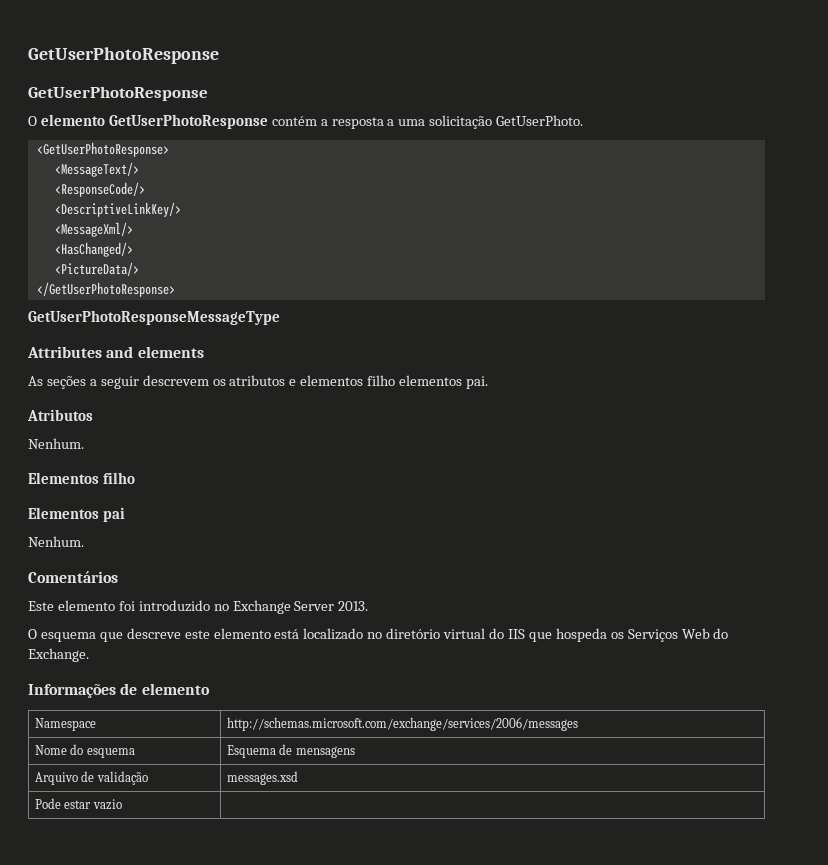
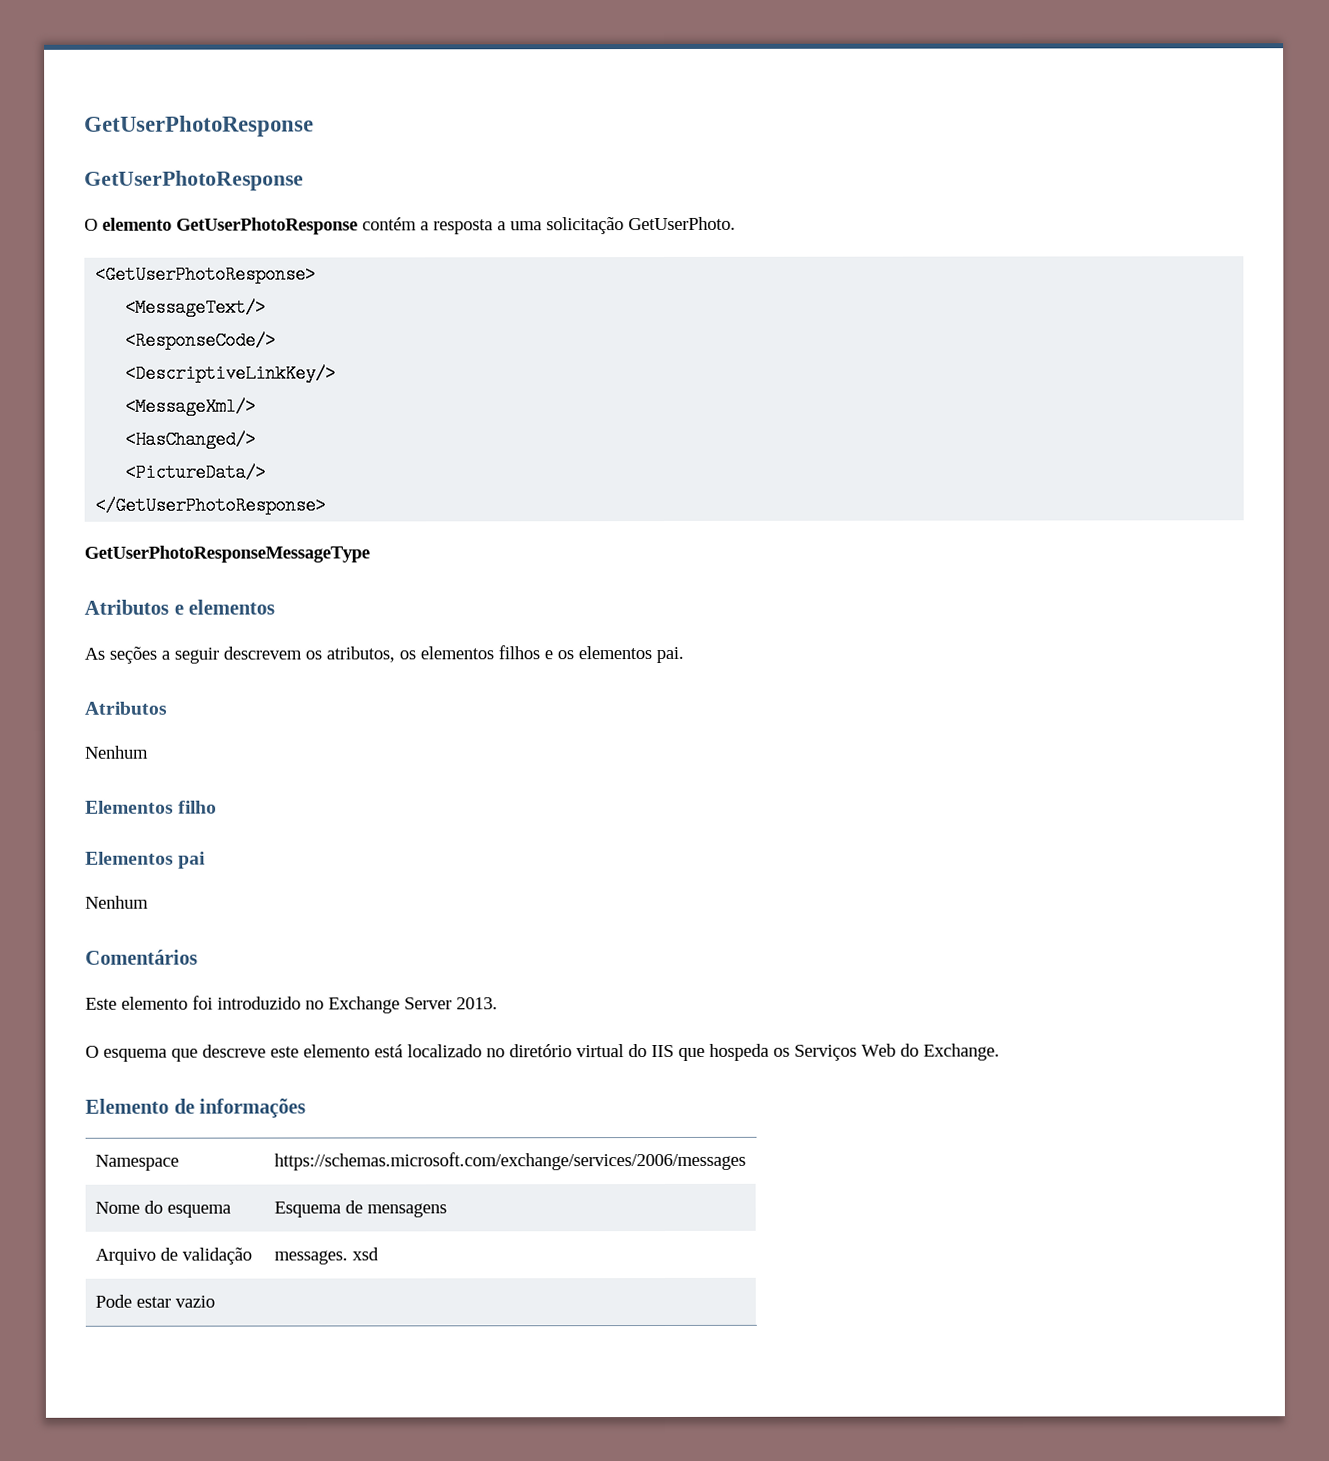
[27,346,204,358] Attributes and elements -> [84,599,276,615] Atributos e elementos
[229,375,396,386] atributos e elementos filho -> [326,645,574,663] atributos, os elementos filhos e os
[28,438,84,449] Nenhum. -> [85,745,149,759] Nenhum
[28,536,84,547] Nenhum. -> [85,895,149,909] Nenhum
[28,683,210,698] Informações de elemento -> [85,1098,307,1119] Elemento de informações
[226,717,578,731] http://schemas.microsoft.com/exchange/services/2006/messages -> [273,1151,746,1171] https://schemas.microsoft.com/exchange/services/2006/messages
[226,771,298,785] messages.xsd -> [273,1247,379,1265] messages. xsd

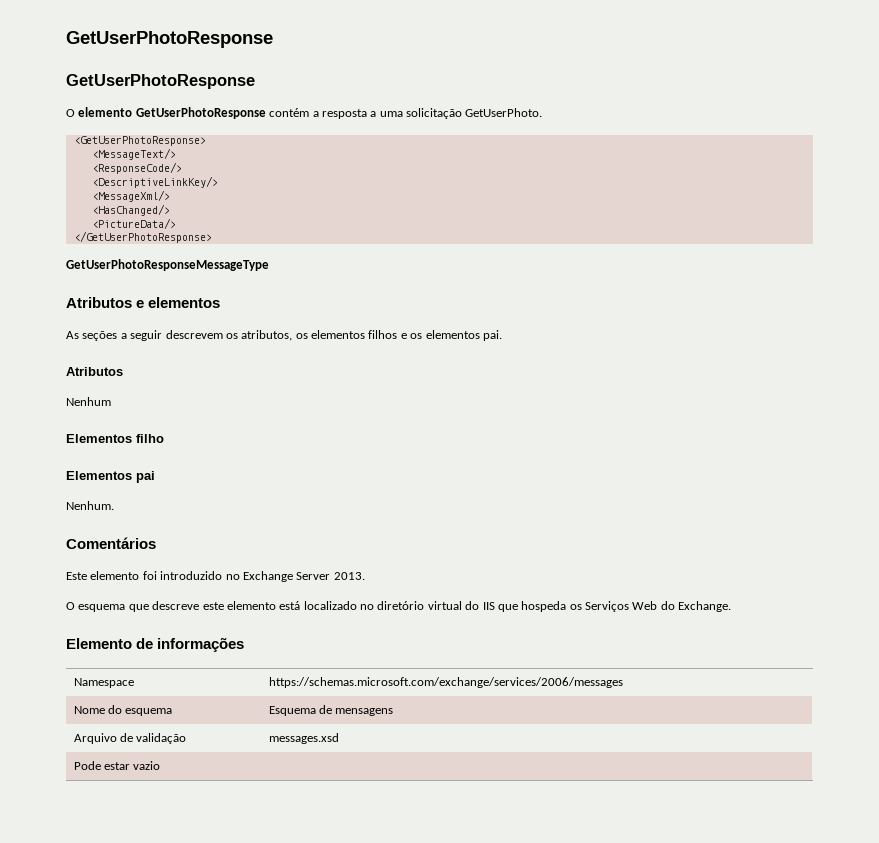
[85,895,149,909] Nenhum -> [66,501,114,510] Nenhum.
[273,1247,379,1265] messages. xsd -> [268,733,339,744] messages.xsd

